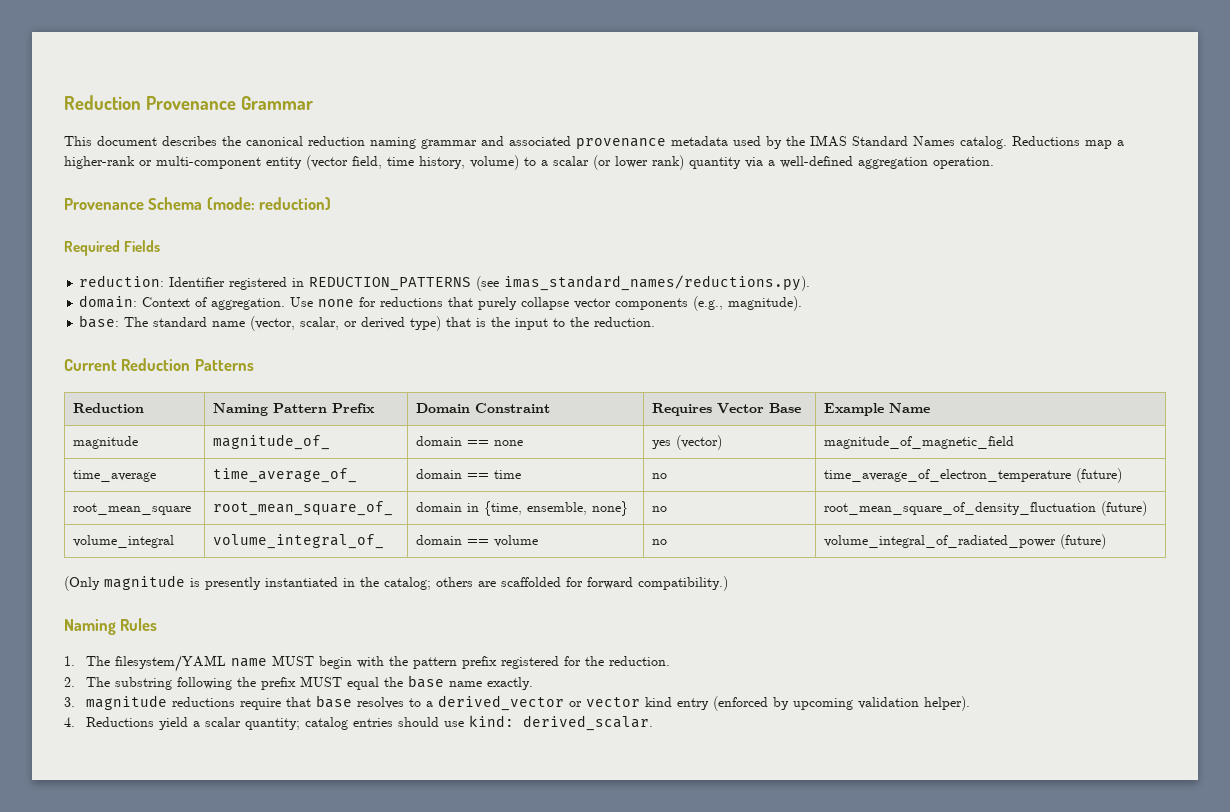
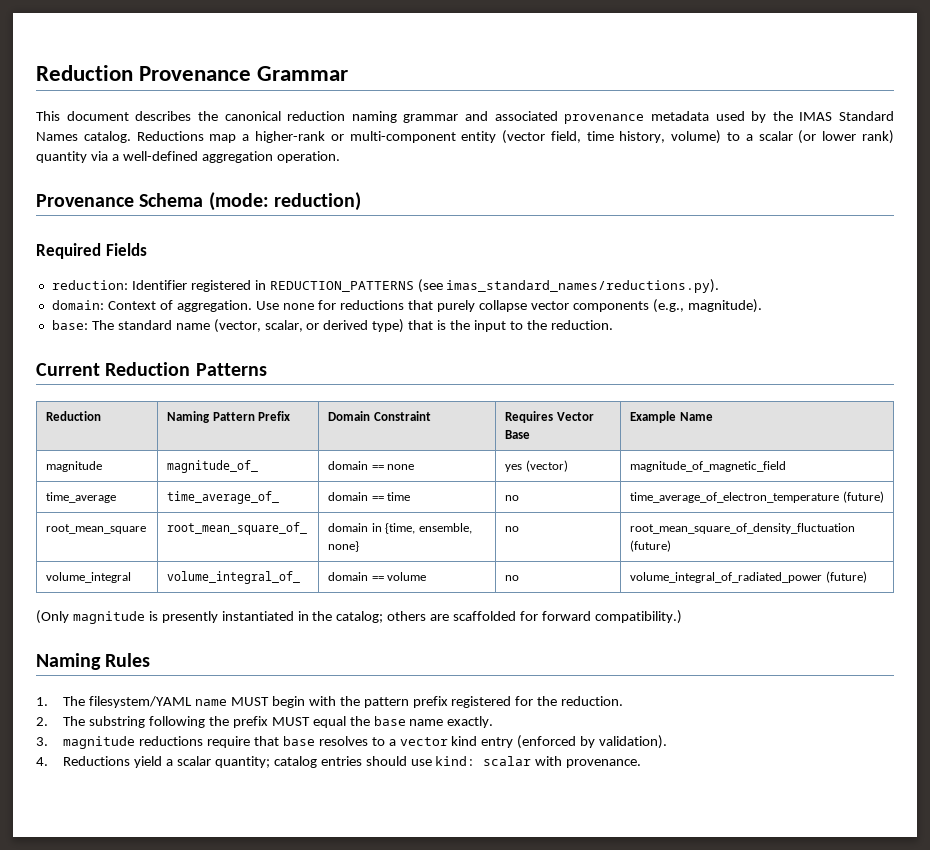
[437,695,582,711] derived_vector or -> (396, 742) none
[792,696,970,711] upcoming validation helper). -> [599,735,668,749] validation).
[522,715,653,731] derived_scalar. -> [483,756,642,768] scalar with provenance.

